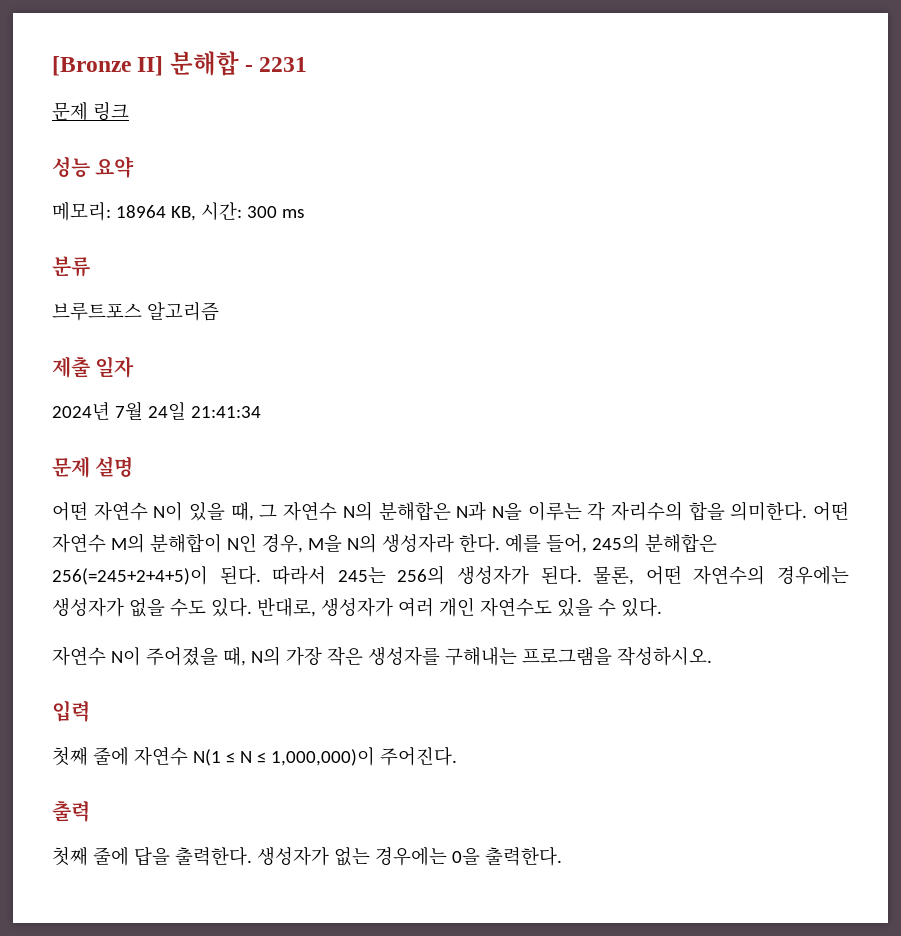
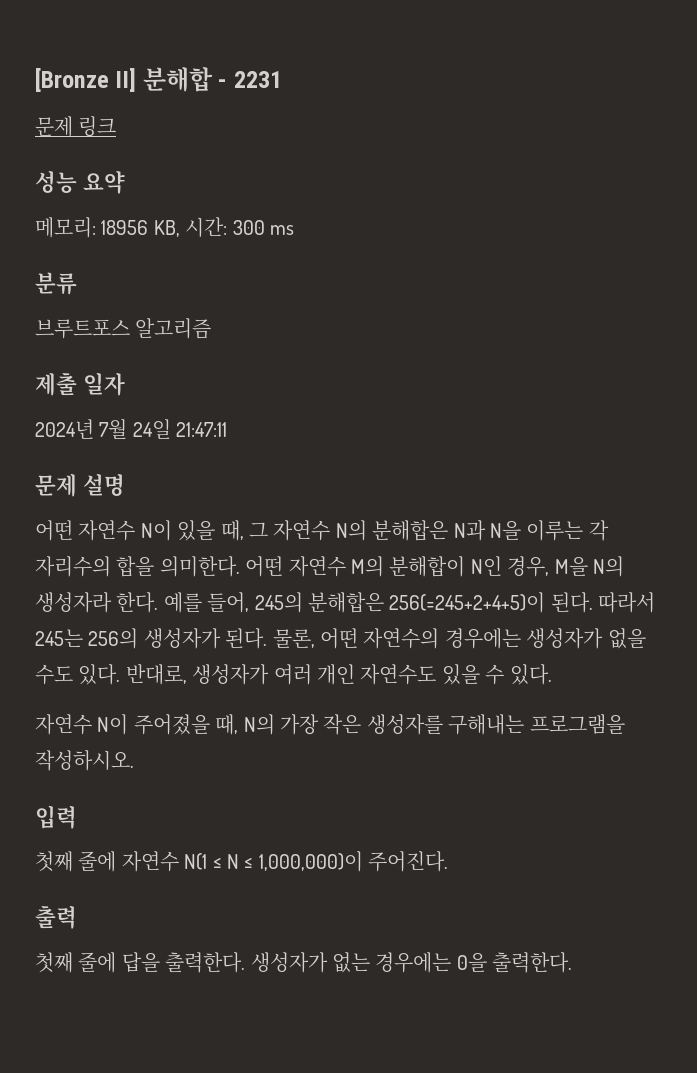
[115,205,166,218] 18964 -> [101,220,149,235] 18956
[190,406,261,418] 21:41:34 -> [176,422,228,437] 21:47:11

